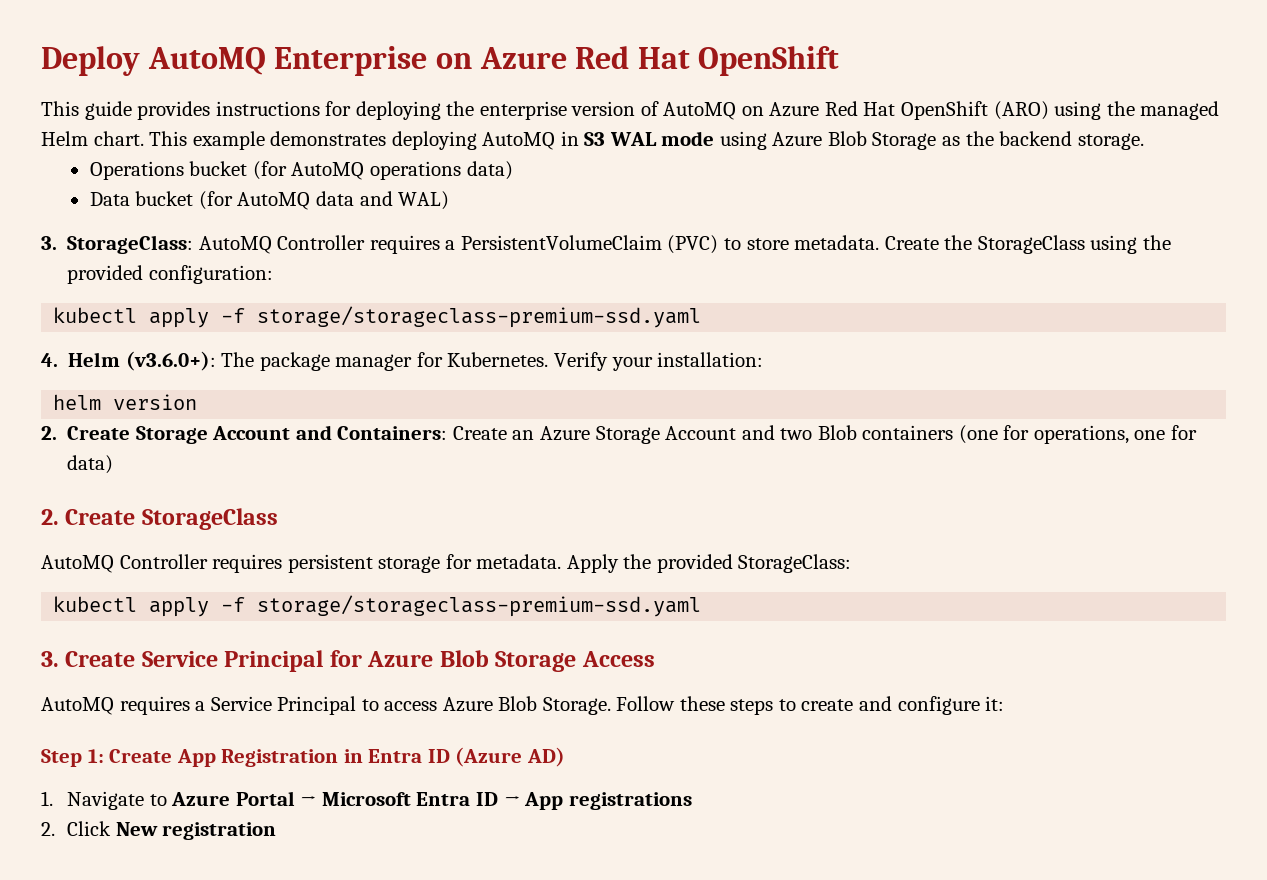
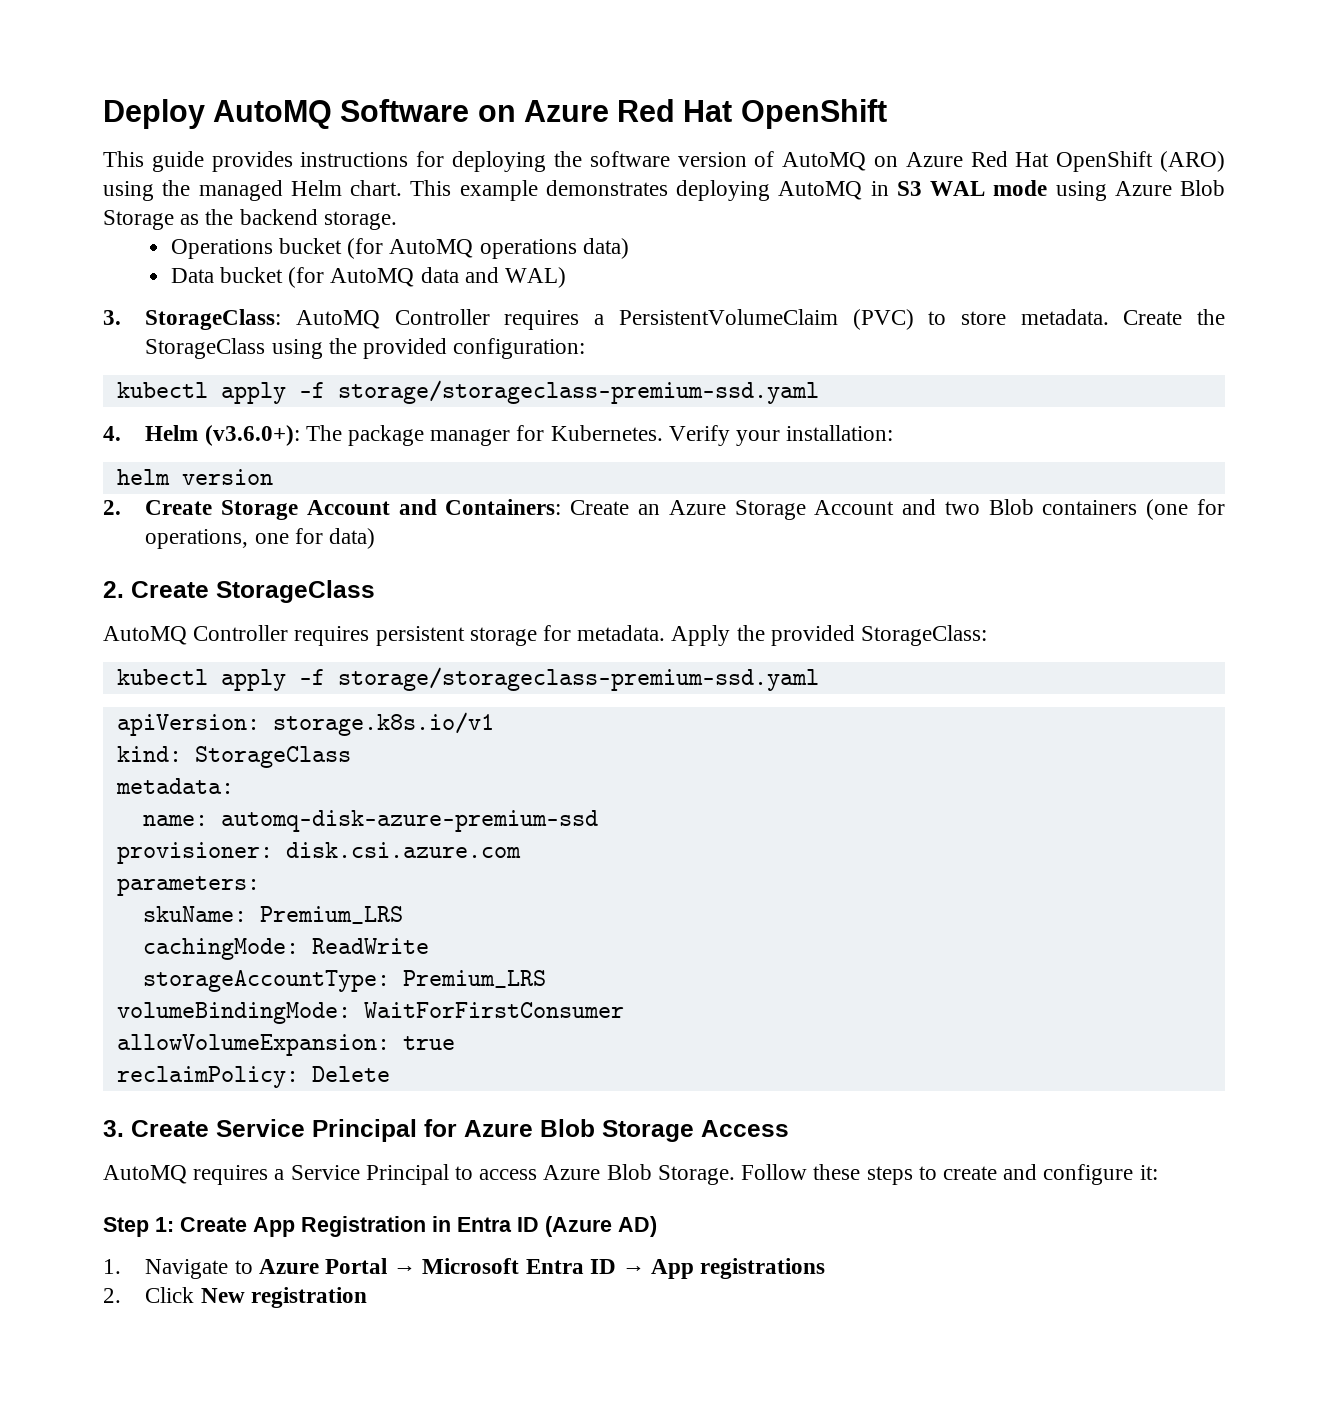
[274,46,428,76] Enterprise -> [340,99,470,122] Software
[479,101,567,120] enterprise -> [589,151,670,167] software
(702, 606) none -> [116,712,494,736] [116,746,351,768] [115,778,234,794] [142,810,598,832] [116,842,521,864] [116,876,260,896] [142,906,403,924] [142,938,429,960] [142,970,546,992] [116,1002,624,1024] [116,1034,455,1056] [116,1066,390,1088] // apiVersion: storage.k8s.io/v1 // kind: StorageClass // metadata: // name: automq-disk-azure-premium-ssd // provisioner: disk.csi.azure.com // parameters: // skuName: Premium_LRS // cachingMode: ReadWrite // storageAccountType: Premium_LRS // volumeBindingMode: WaitForFirstConsumer // allowVolumeExpansion: true // reclaimPolicy: Delete

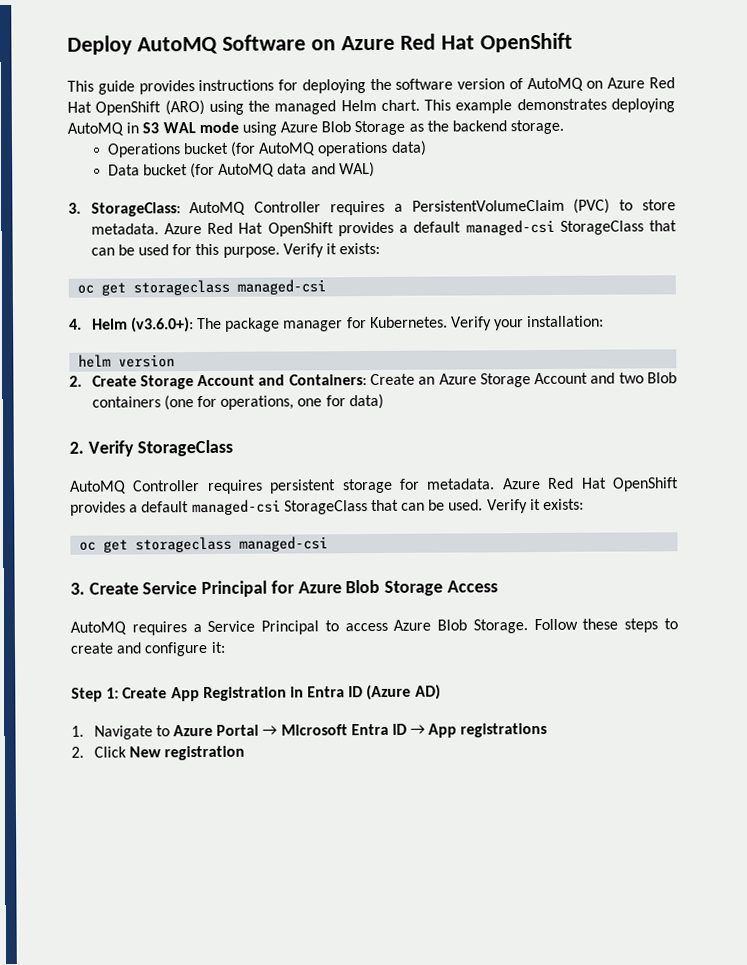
[1123,309,1225,325] [145,338,586,359] [116,380,819,404] Create the StorageClass using the provided configuration: // kubectl apply -f storage/storageclass-premium-ssd.yaml -> [163,219,678,237] [90,242,381,258] [77,279,327,296] Azure Red Hat OpenShift provides a default managed-csi StorageClass that can be used for this purpose. Verify it exists: // oc get storageclass managed-csi
[131,581,209,598] Create -> [87,440,134,457] Verify
[671,625,988,646] [116,667,819,691] [116,712,494,736] [116,746,351,768] [115,778,234,794] [142,810,598,832] [116,842,521,864] [116,876,260,896] [142,906,403,924] [142,938,429,960] [142,970,546,992] [116,1002,624,1024] [116,1034,455,1056] [116,1066,390,1088] Apply the provided StorageClass: // kubectl apply -f storage/storageclass-premium-ssd.yaml // apiVersion: storage.k8s.io/v1 // kind: StorageClass // metadata: // name: automq-disk-azure-premium-ssd // provisioner: disk.csi.azure.com // parameters: // skuName: Premium_LRS // cachingMode: ReadWrite // storageAccountType: Premium_LRS // volumeBindingMode: WaitForFirstConsumer // allowVolumeExpansion: true // reclaimPolicy: Delete -> [501,477,679,492] [70,498,585,516] [79,536,329,553] Azure Red Hat OpenShift provides a default managed-csi StorageClass that can be used. Verify it exists: // oc get storageclass managed-csi

